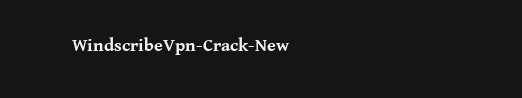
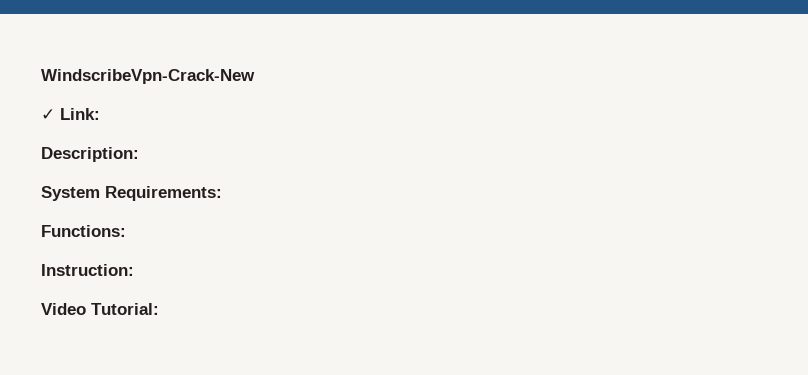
(289, 46) none -> [41,108,100,120] [41,147,139,162] [41,186,222,201] [41,225,126,237] [41,264,134,276] [41,303,159,315] // ✓ Link: // Description: // System Requirements: // Functions: // Instruction: // Video Tutorial:

